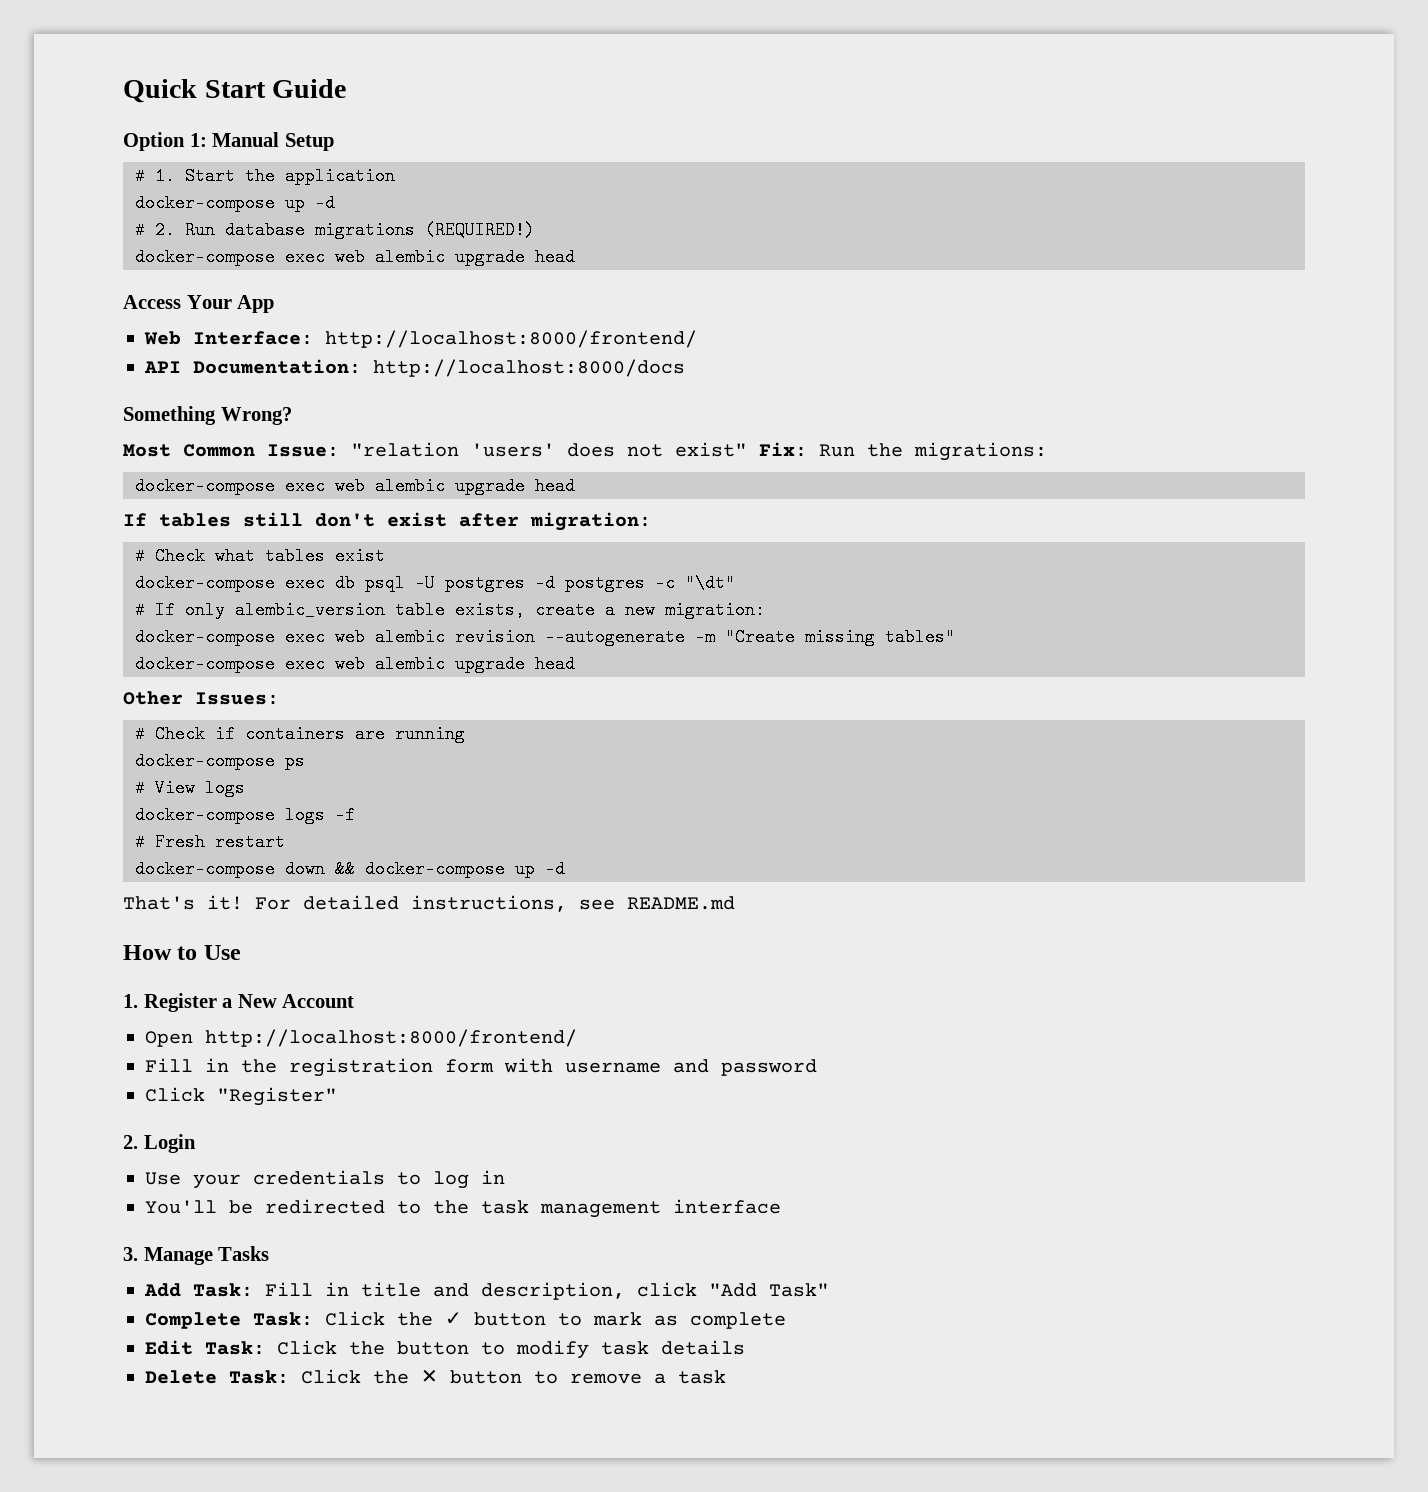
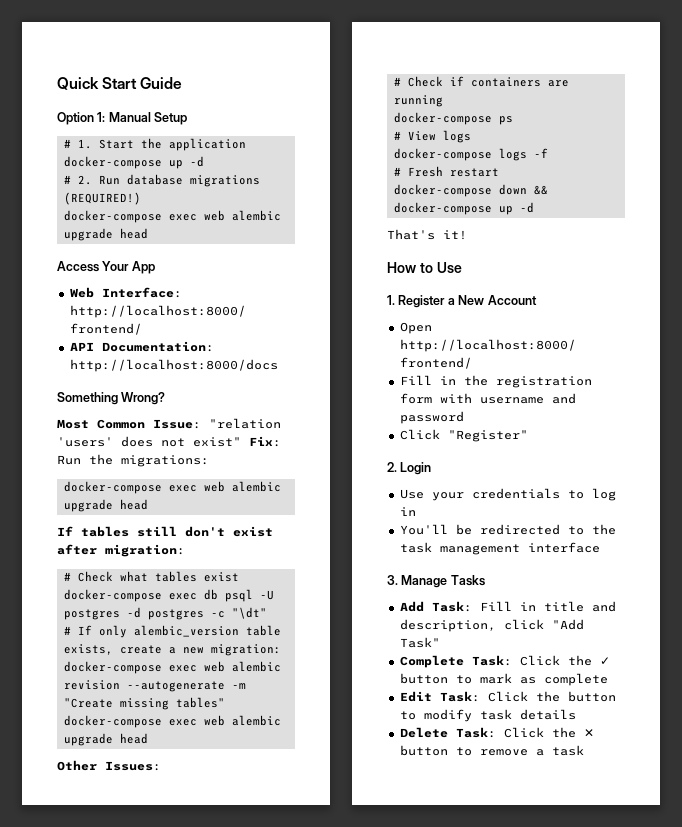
[255,895,735,912] For detailed instructions, see README.md -> (467, 235) none

